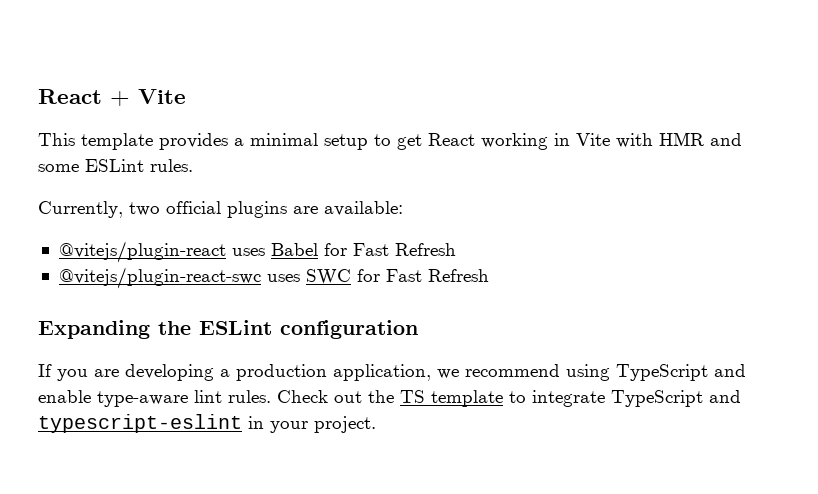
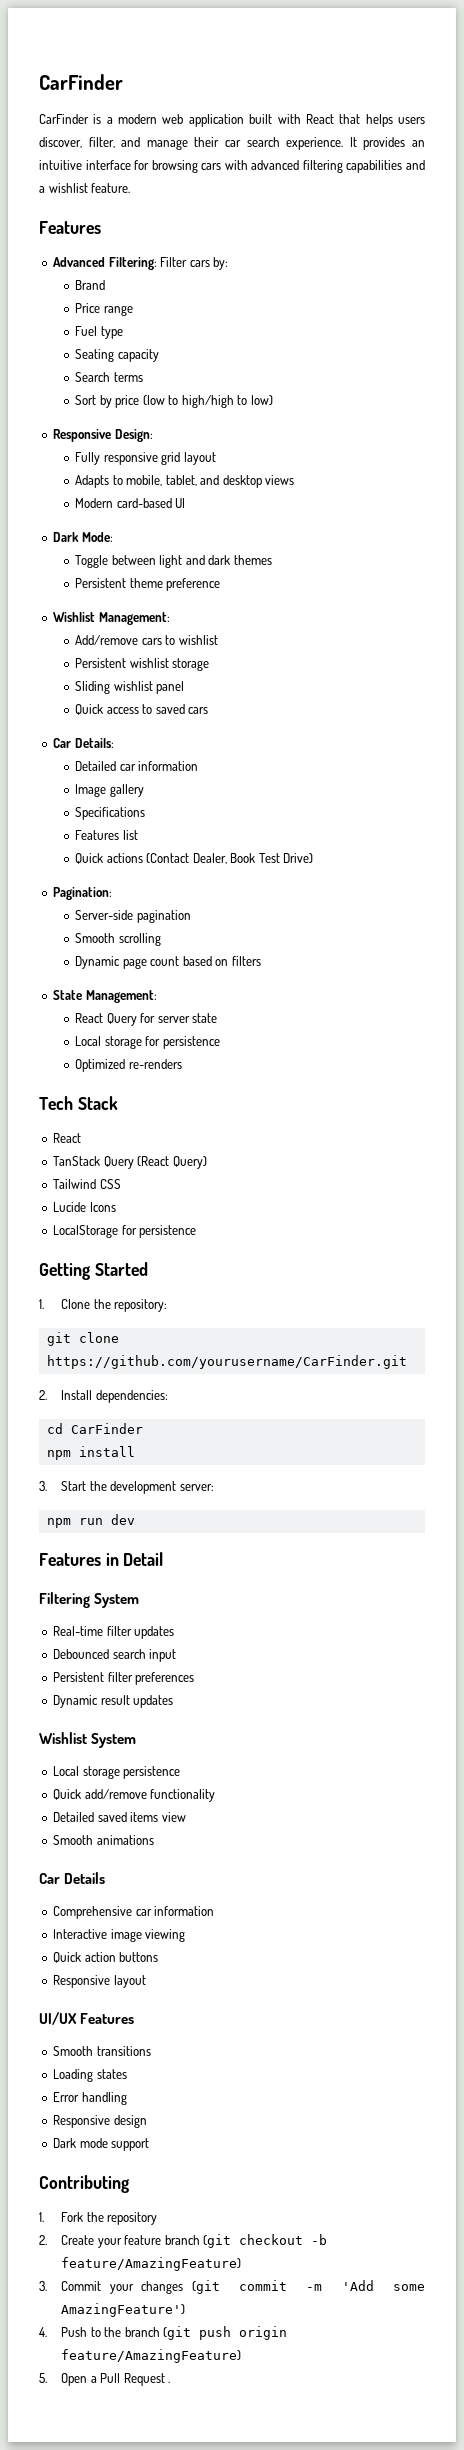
[38,89,186,106] [38,132,742,150] [38,159,193,172] [38,201,403,218] [58,241,456,263] [58,267,489,289] [38,320,418,339] [38,364,746,381] [38,390,741,407] [38,414,376,433] React + Vite // This template provides a minimal setup to get React working in Vite with HMR and some ESLint rules. // Currently, two official plugins are available: // @vitejs/plugin-react uses Babel for Fast Refresh // @vitejs/plugin-react-swc uses SWC for Fast Refresh // Expanding the ESLint configuration // If you are developing a production application, we recommend using TypeScript and enable type-aware lint rules. Check out the TS template to integrate TypeScript and typescript-eslint in your project. -> [39,74,123,90] [39,114,426,127] [39,137,425,150] [39,160,425,173] [39,183,131,193] [39,221,101,234] [53,257,229,270] [75,280,106,290] [75,303,133,316] [75,326,123,339] [75,349,159,362] [75,372,143,382] [75,395,273,408] [53,429,153,442] [75,452,216,465] [75,475,295,488] [75,498,186,508] [53,532,113,542] [75,555,272,568] [75,578,221,591] [53,612,170,625] [75,635,218,645] [75,658,210,671] [75,681,185,694] [75,704,209,715] [53,738,114,748] [75,761,199,771] [75,784,144,797] [75,807,146,820] [75,830,138,840] [75,853,314,864] [53,887,113,900] [75,910,191,923] [75,933,161,946] [75,956,261,969] [53,990,157,1003] [75,1013,218,1026] [75,1036,220,1049] [75,1059,182,1072] [39,1096,118,1110] [53,1133,82,1143] [53,1156,207,1169] [53,1179,121,1189] [53,1202,116,1212] [53,1225,197,1238] [39,1262,148,1280] [39,1299,168,1312] [46,1332,119,1346] [46,1355,407,1369] [39,1390,168,1403] [46,1423,143,1434] [46,1446,135,1460] [39,1481,214,1494] [46,1514,135,1528] [39,1552,164,1566] [39,1592,140,1608] [53,1626,175,1639] [53,1649,177,1662] [53,1672,195,1685] [53,1695,174,1708] [39,1732,137,1748] [53,1766,181,1779] [53,1789,216,1802] [53,1812,186,1822] [53,1835,154,1845] [39,1872,106,1884] [53,1906,215,1919] [53,1929,186,1942] [53,1952,159,1963] [53,1975,146,1988] [39,2012,135,2025] [53,2046,151,2056] [53,2069,127,2082] [53,2092,127,2105] [53,2115,147,2128] [53,2138,150,2151] [39,2175,129,2193] [39,2212,158,2225] [39,2234,328,2248] [60,2257,241,2271] [39,2280,426,2294] [60,2303,185,2317] [39,2326,288,2340] [60,2349,241,2363] [39,2373,171,2386] CarFinder // CarFinder is a modern web application built with React that helps users discover, filter, and manage their car search experience. It provides an intuitive interface for browsing cars with advanced filtering capabilities and a wishlist feature. // Features // Advanced Filtering: Filter cars by: // Brand // Price range // Fuel type // Seating capacity // Search terms // Sort by price (low to high/high to low) // Responsive Design: // Fully responsive grid layout // Adapts to mobile, tablet, and desktop views // Modern card-based UI // Dark Mode: // Toggle between light and dark themes // Persistent theme preference // Wishlist Management: // Add/remove cars to wishlist // Persistent wishlist storage // Sliding wishlist panel // Quick access to saved cars // Car Details: // Detailed car information // Image gallery // Specifications // Features list // Quick actions (Contact Dealer, Book Test Drive) // Pagination: // Server-side pagination // Smooth scrolling // Dynamic page count based on filters // State Management: // React Query for server state // Local storage for persistence // Optimized re-renders // Tech Stack // React // TanStack Query (React Query) // Tailwind CSS // Lucide Icons // LocalStorage for persistence // Getting Started // 1. Clone the repository: // git clone https://github.com/yourusername/CarFinder.git // 2. Install dependencies: // cd CarFinder // npm install // 3. Start the development server: // npm run dev // Features in Detail // Filtering System // Real-time filter updates // Debounced search input // Persistent filter preferences // Dynamic result updates // Wishlist System // Local storage persistence // Quick add/remove functionality // Detailed saved items view // Smooth animations // Car Details // Comprehensive car information // Interactive image viewing // Quick action buttons // Responsive layout // UI/UX Features // Smooth transitions // Loading states // Error handling // Responsive design // Dark mode support // Contributing // 1. Fork the repository // 2. Create your feature branch (git checkout -b feature/AmazingFeature) // 3. Commit your changes (git commit -m 'Add some AmazingFeature') // 4. Push to the branch (git push origin feature/AmazingFeature) // 5. Open a Pull Request .

